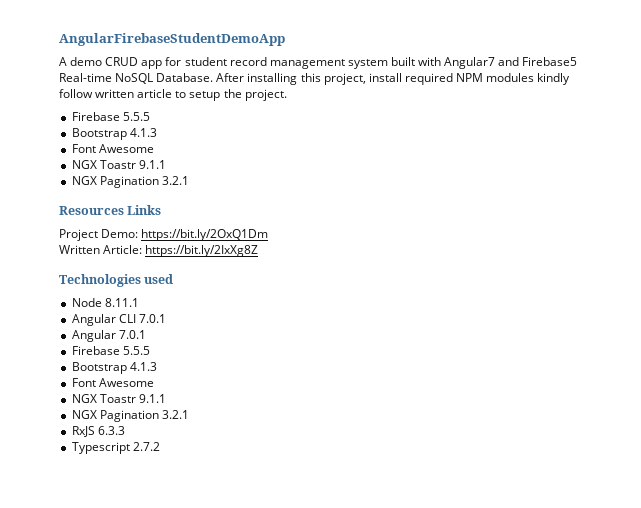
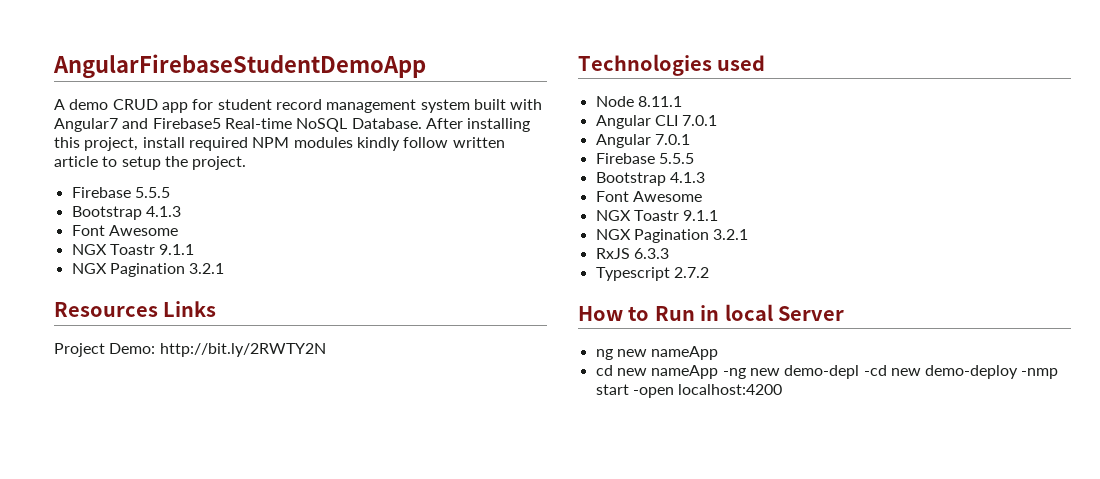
[141,229,269,241] [59,245,259,257] https://bit.ly/2OxQ1Dm // Written Article: https://bit.ly/2IxXg8Z -> [159,343,326,357] http://bit.ly/2RWTY2N
(160, 446) none -> [578,304,844,321] [595,346,719,360] [595,365,1059,379] [595,384,783,398] // How to Run in local Server // ng new nameApp // cd new nameApp -ng new demo-depl -cd new demo-deploy -nmp start -open localhost:4200

